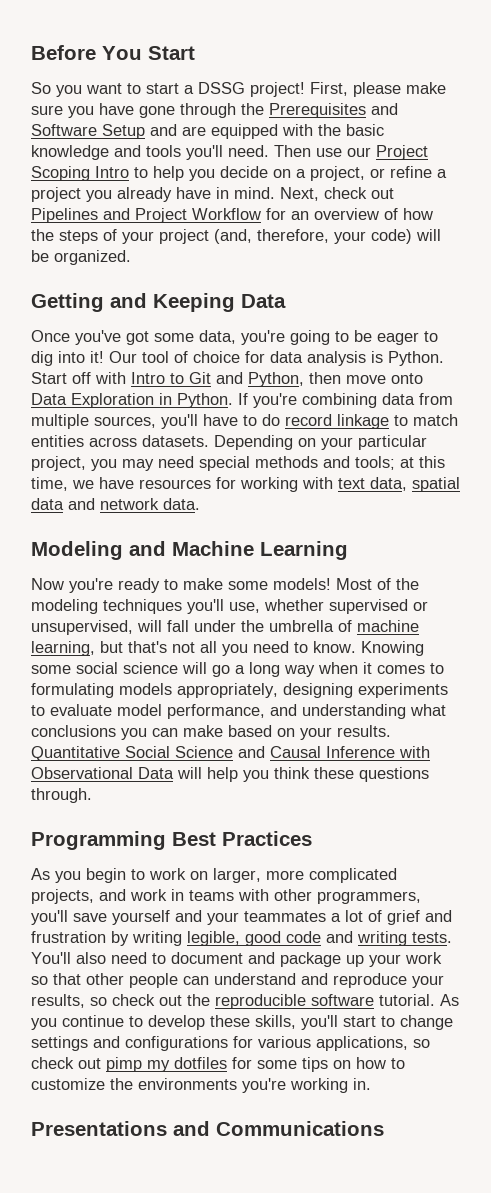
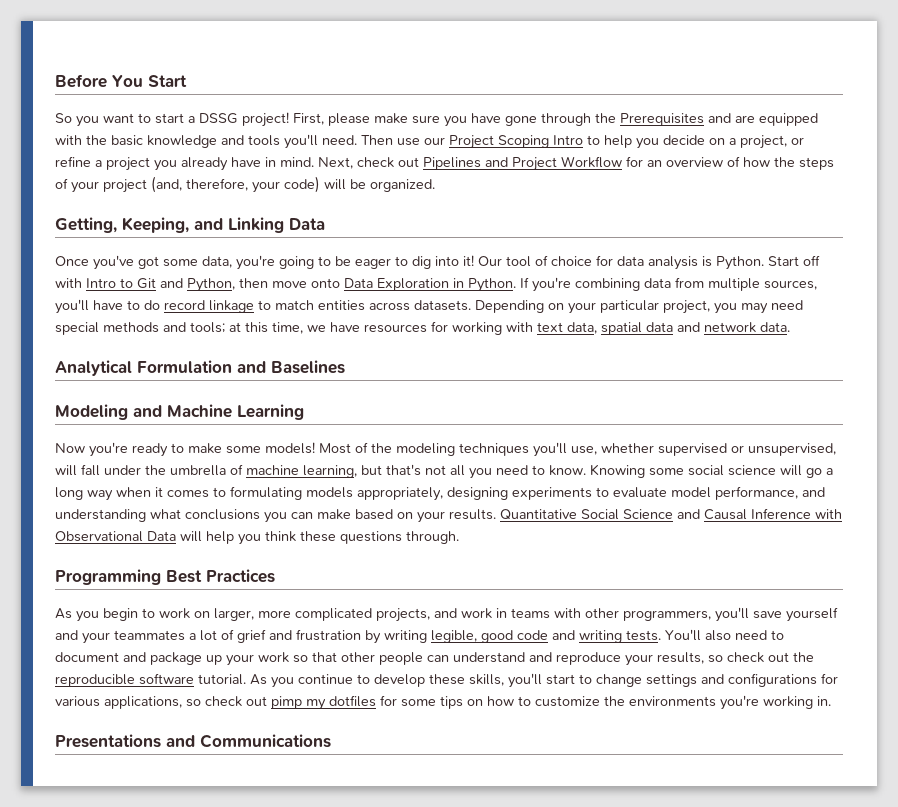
[31,124,177,139] Software Setup and -> (731, 118) none
[31,293,235,312] Getting and Keeping -> [55,217,284,233] Getting, Keeping, and Linking
(200, 504) none -> [55,360,345,376] // Analytical Formulation and Baselines

